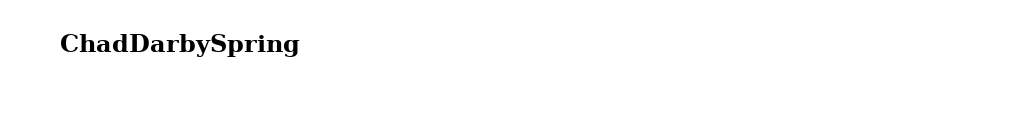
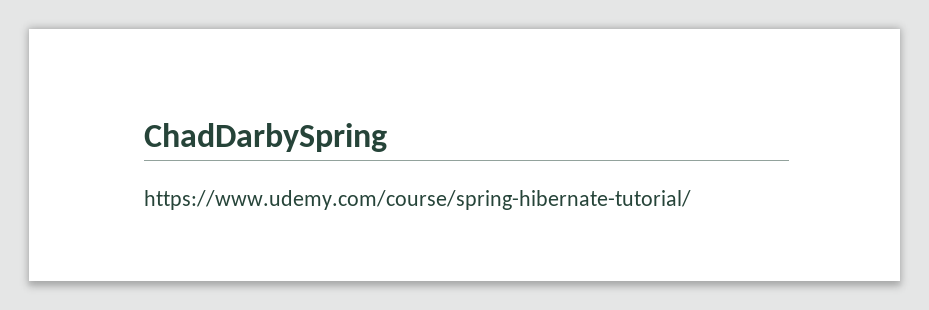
(300, 45) none -> [144,190,691,210] // https://www.udemy.com/course/spring-hibernate-tutorial/

